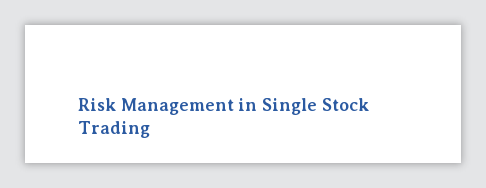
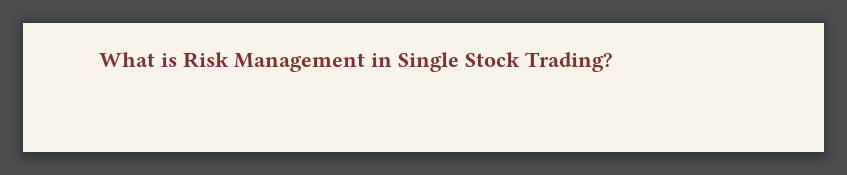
(78, 104) none -> [99,52,177,67] What is
[78,121,150,138] Trading -> [525,52,612,72] Trading?

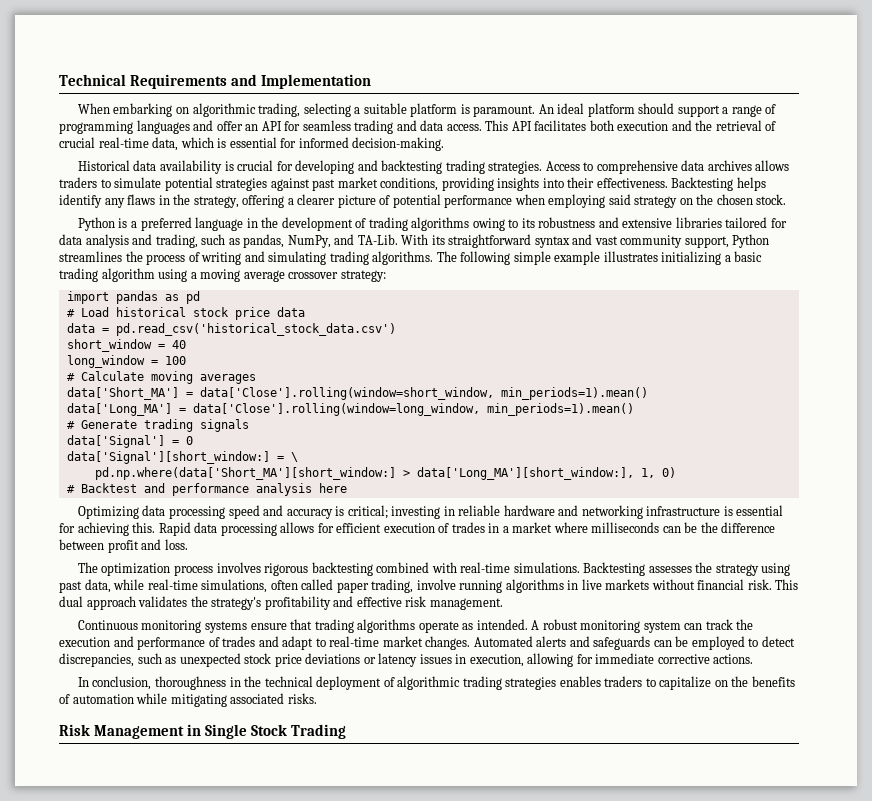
[99,52,177,67] What is -> [59,74,372,89] [77,103,777,117] [59,120,777,134] [59,137,445,151] [77,160,790,174] [59,177,766,191] [59,194,787,208] [77,217,787,231] [59,234,770,248] [59,251,763,265] [59,268,386,282] [66,291,200,304] [66,307,305,320] [66,323,396,336] [66,339,186,352] [66,355,186,368] [66,371,256,384] [66,387,648,400] [66,403,634,416] [66,419,249,432] [66,435,193,448] [66,451,298,464] [94,467,676,480] [66,483,347,496] [77,505,784,519] [59,522,776,536] [59,539,188,553] [77,562,791,576] [59,579,799,593] [59,596,503,610] [77,619,754,633] [59,636,795,650] [59,653,754,667] [77,676,795,690] [59,693,317,707] Technical Requirements and Implementation // When embarking on algorithmic trading, selecting a suitable platform is paramount. An ideal platform should support a range of programming languages and offer an API for seamless trading and data access. This API facilitates both execution and the retrieval of crucial real-time data, which is essential for informed decision-making. // Historical data availability is crucial for developing and backtesting trading strategies. Access to comprehensive data archives allows traders to simulate potential strategies against past market conditions, providing insights into their effectiveness. Backtesting helps identify any flaws in the strategy, offering a clearer picture of potential performance when employing said strategy on the chosen stock. // Python is a preferred language in the development of trading algorithms owing to its robustness and extensive libraries tailored for data analysis and trading, such as pandas, NumPy, and TA-Lib. With its straightforward syntax and vast community support, Python streamlines the process of writing and simulating trading algorithms. The following simple example illustrates initializing a basic trading algorithm using a moving average crossover strategy: // import pandas as pd // # Load historical stock price data // data = pd.read_csv('historical_stock_data.csv') // short_window = 40 // long_window = 100 // # Calculate moving averages // data['Short_MA'] = data['Close'].rolling(window=short_window, min_periods=1).mean() // data['Long_MA'] = data['Close'].rolling(window=long_window, min_periods=1).mean() // # Generate trading signals // data['Signal'] = 0 // data['Signal'][short_window:] = \ // pd.np.where(data['Short_MA'][short_window:] > data['Long_MA'][short_window:], 1, 0) // # Backtest and performance analysis here // Optimizing data processing speed and accuracy is critical; investing in reliable hardware and networking infrastructure is essential for achieving this. Rapid data processing allows for efficient execution of trades in a market where milliseconds can be the difference between profit and loss. // The optimization process involves rigorous backtesting combined with real-time simulations. Backtesting assesses the strategy using past data, while real-time simulations, often called paper trading, involve running algorithms in live markets without financial risk. This dual approach validates the strategy's profitability and effective risk management. // Continuous monitoring systems ensure that trading algorithms operate as intended. A robust monitoring system can track the execution and performance of trades and adapt to real-time market changes. Automated alerts and safeguards can be employed to detect discrepancies, such as unexpected stock price deviations or latency issues in execution, allowing for immediate corrective actions. // In conclusion, thoroughness in the technical deployment of algorithmic trading strategies enables traders to capitalize on the benefits of automation while mitigating associated risks. //
[525,52,612,72] Trading? -> [291,724,347,739] Trading

